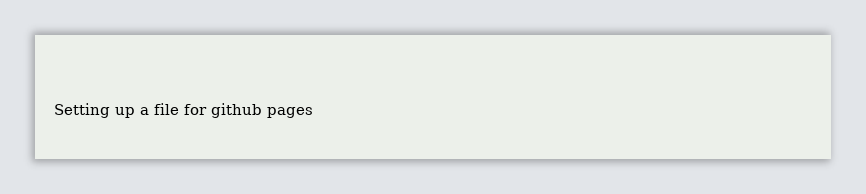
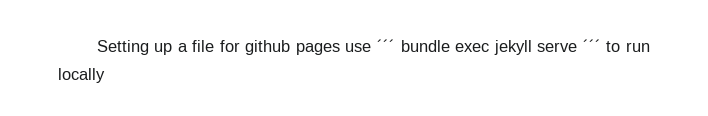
(313, 112) none -> [345,39,650,55] [58,68,105,83] use ´´´ bundle exec jekyll serve ´´´ to run locally

